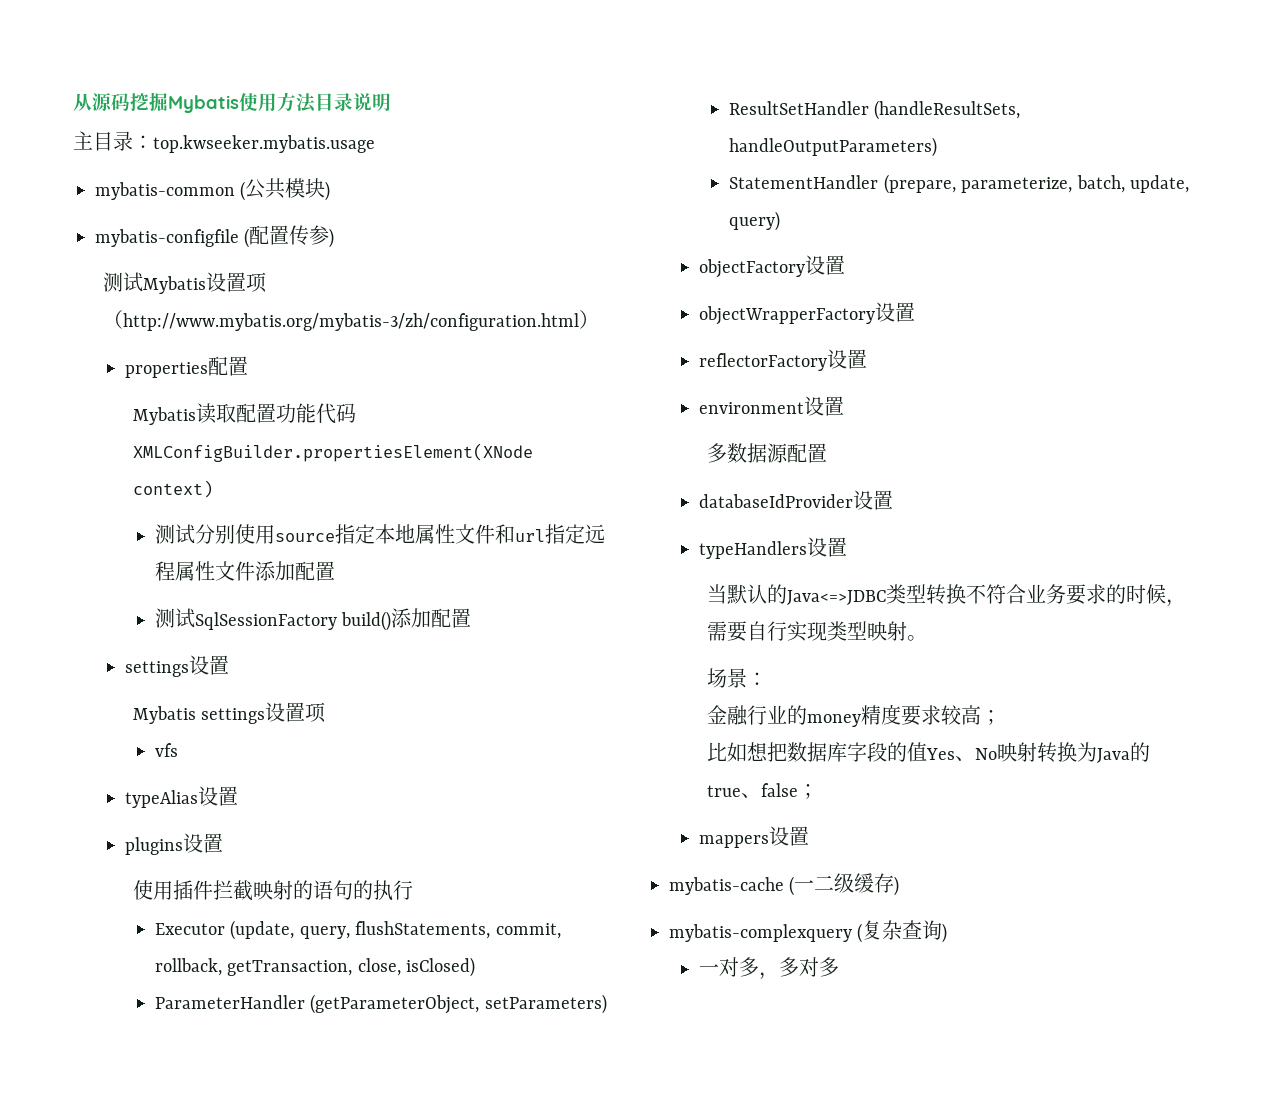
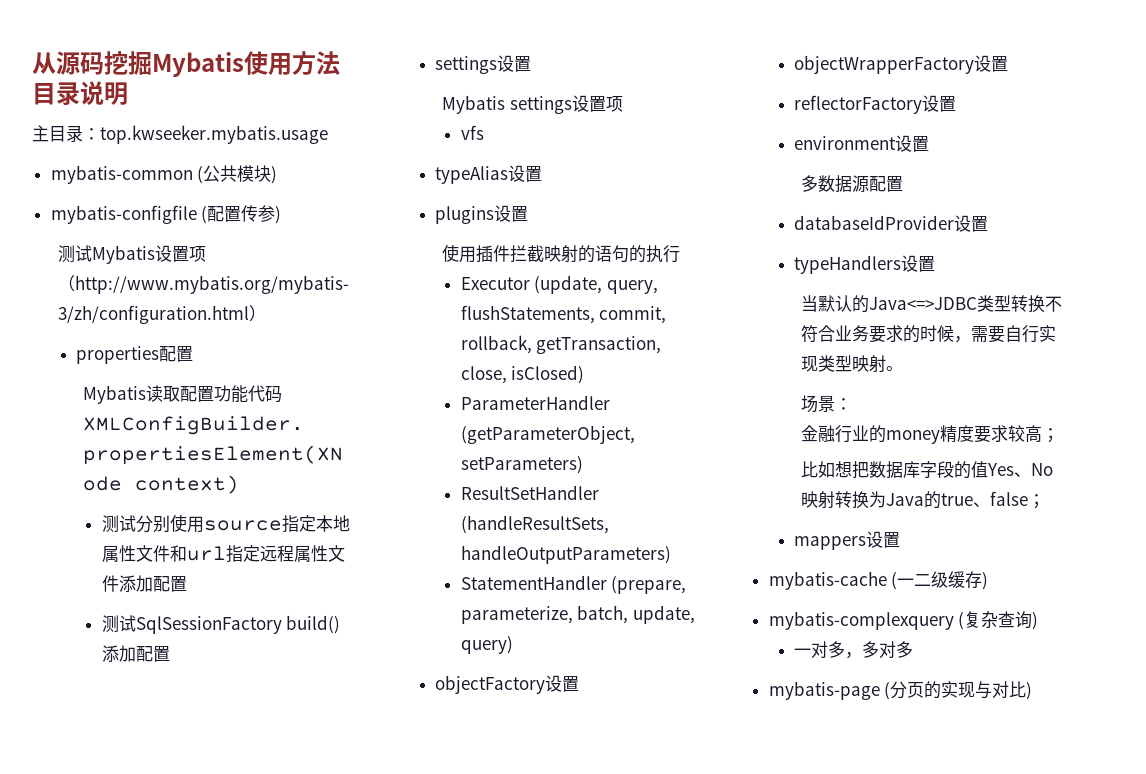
(840, 967) none -> [768,681,1033,700] // mybatis-page (分页的实现与对比)

